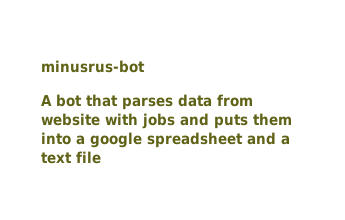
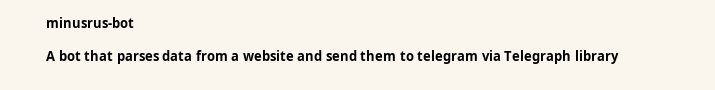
[41,113,292,129] [41,132,290,148] [41,151,101,164] website with jobs and puts them into a google spreadsheet and a text file -> [231,50,619,64] a website and send them to telegram via Telegraph library

